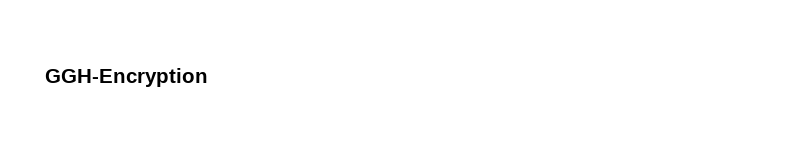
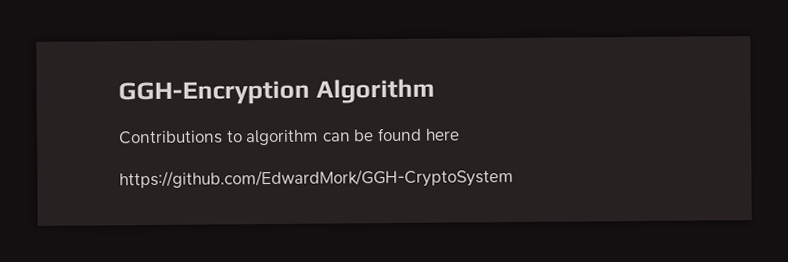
(208, 77) none -> [315,78,435,104] [118,127,460,146] [119,168,514,190] Algorithm // Contributions to algorithm can be found here // https://github.com/EdwardMork/GGH-CryptoSystem

